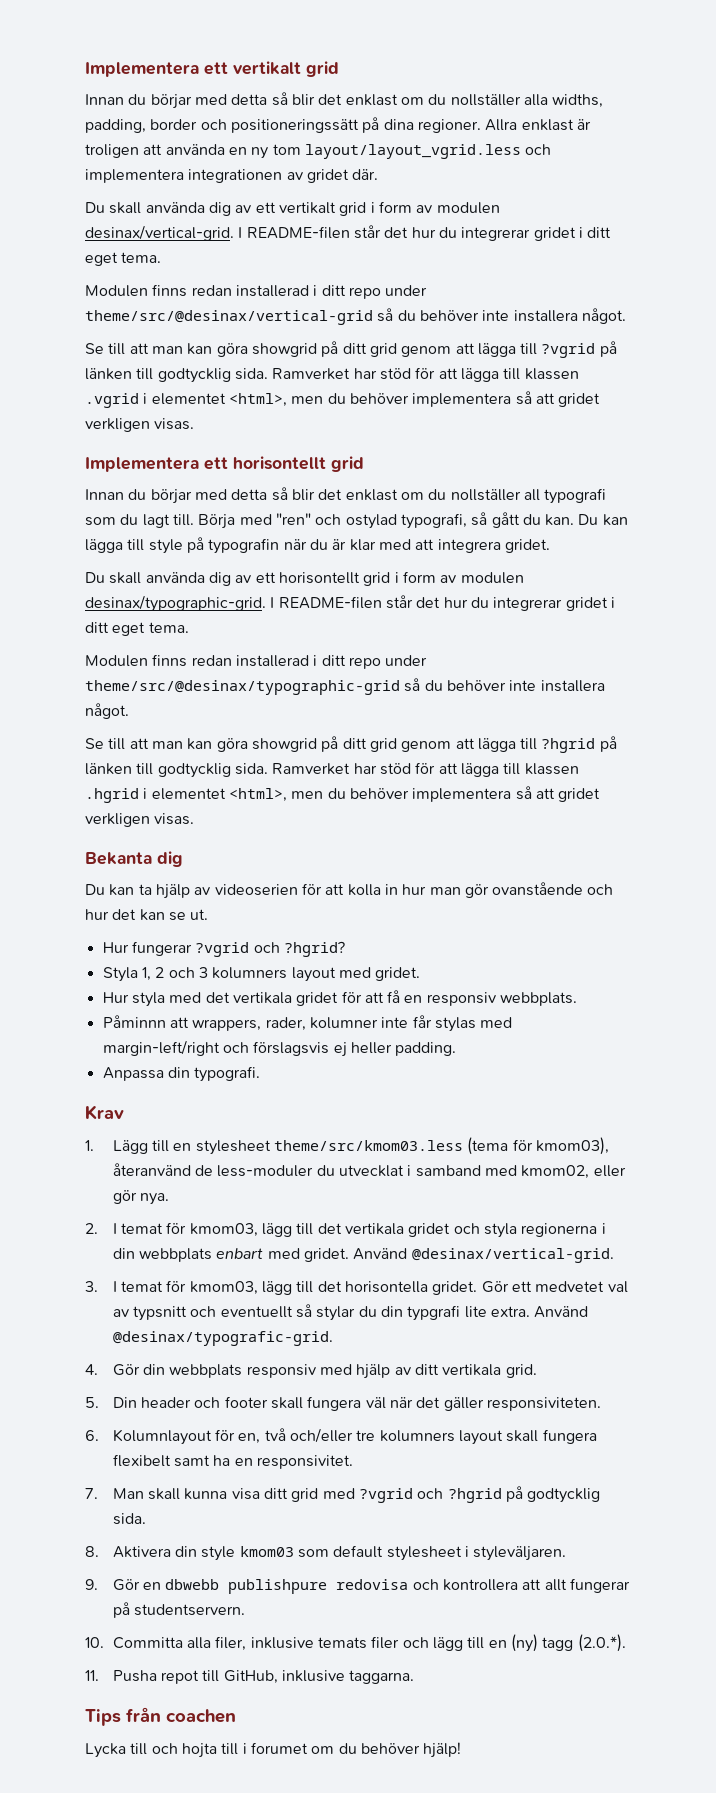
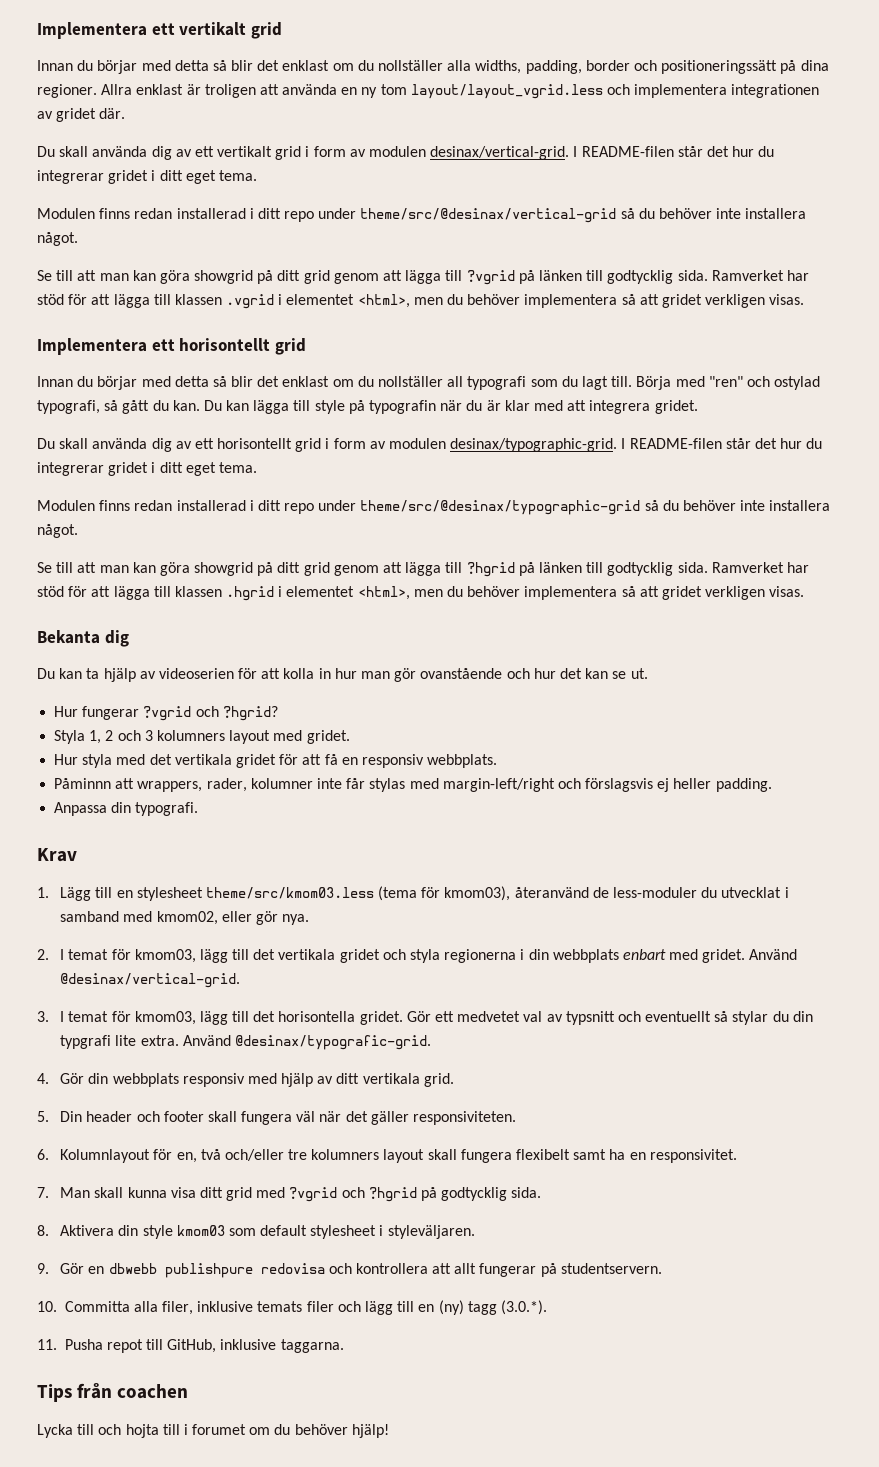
[577,1634,626,1652] (2.0.*). -> [500,1300,547,1315] (3.0.*).

